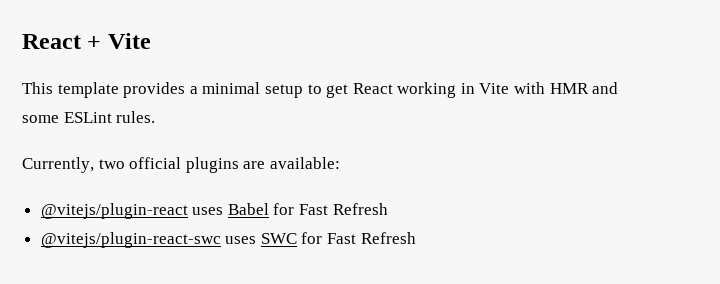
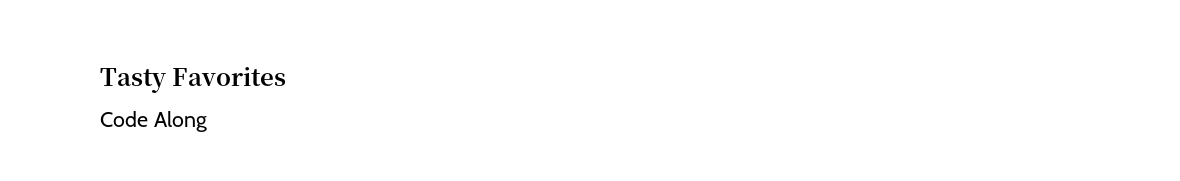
[22,33,151,49] [22,82,619,98] [22,111,156,123] [22,157,340,173] [40,203,388,219] [40,232,416,248] React + Vite // This template provides a minimal setup to get React working in Vite with HMR and some ESLint rules. // Currently, two official plugins are available: // @vitejs/plugin-react uses Babel for Fast Refresh // @vitejs/plugin-react-swc uses SWC for Fast Refresh -> [100,67,287,93] [100,111,207,132] Tasty Favorites // Code Along

